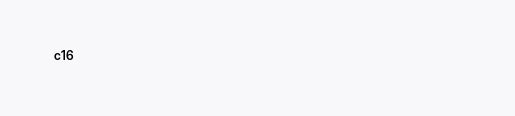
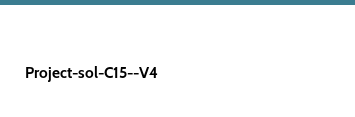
[54,50,74,60] c16 -> [25,66,158,82] Project-sol-C15--V4

